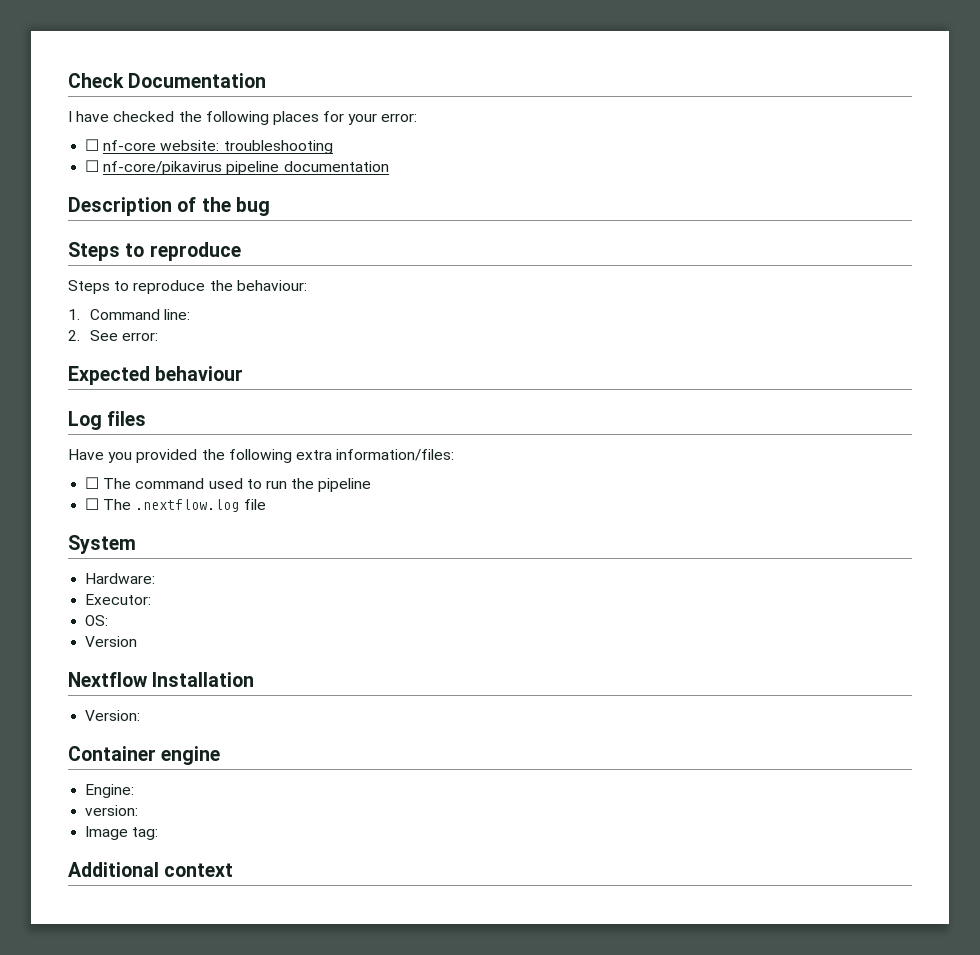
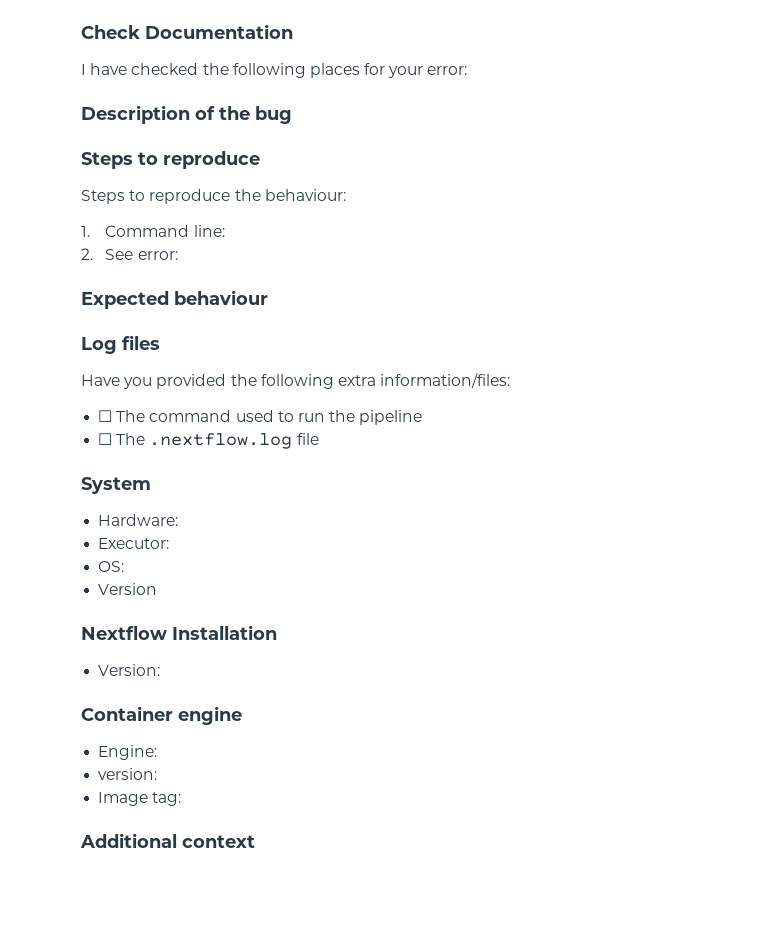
[85,139,333,154] [85,160,389,175] // ☐ nf-core website: troubleshooting // ☐ nf-core/pikavirus pipeline documentation -> (468, 70) none

